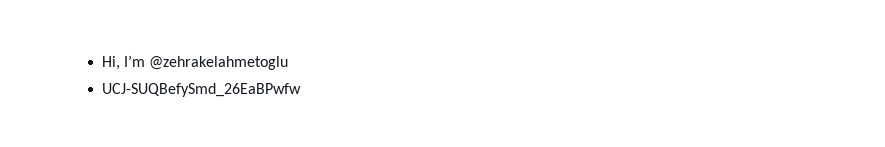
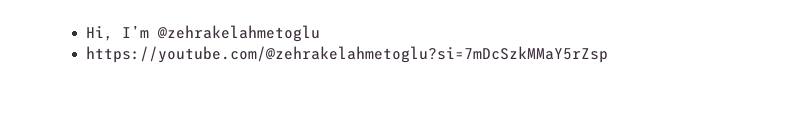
[102,83,302,97] UCJ-SUQBefySmd_26EaBPwfw -> [86,46,609,63] https://youtube.com/@zehrakelahmetoglu?si=7mDcSzkMMaY5rZsp

